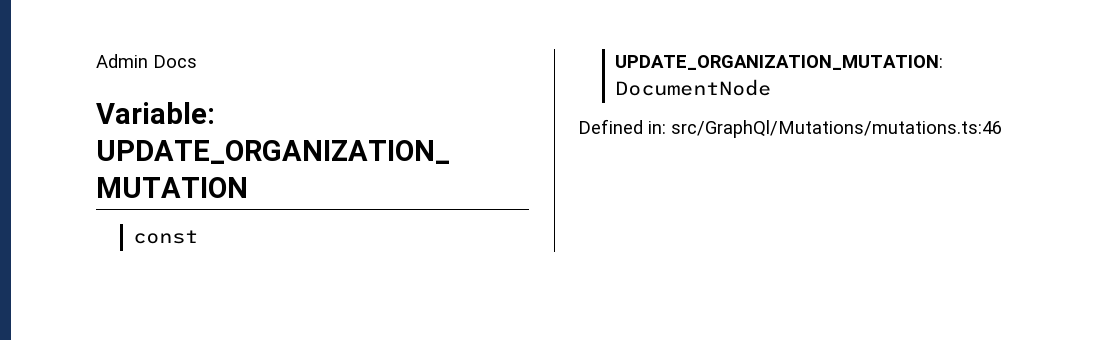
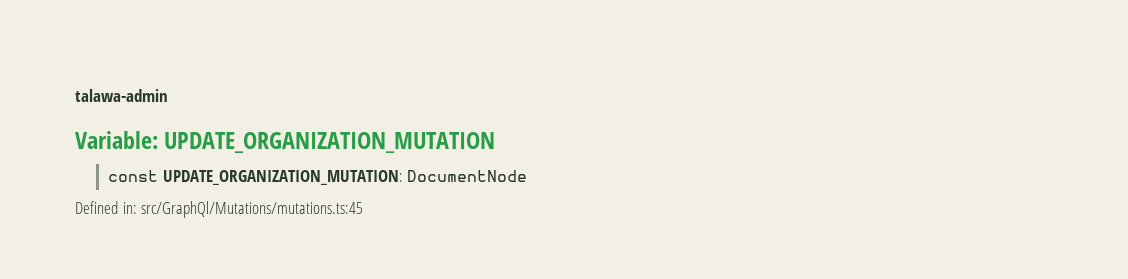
[96,54,197,68] Admin Docs -> [75,89,168,102] talawa-admin
[671,120,1002,138] src/GraphQl/Mutations/mutations.ts:46 -> [141,201,364,218] src/GraphQl/Mutations/mutations.ts:45

